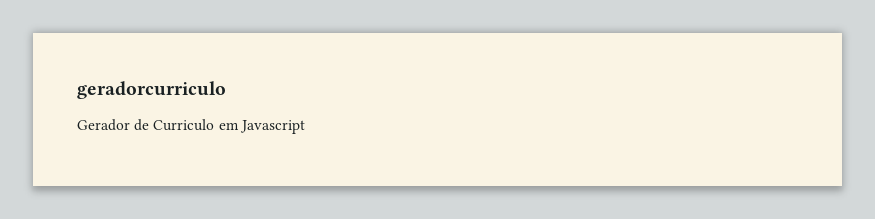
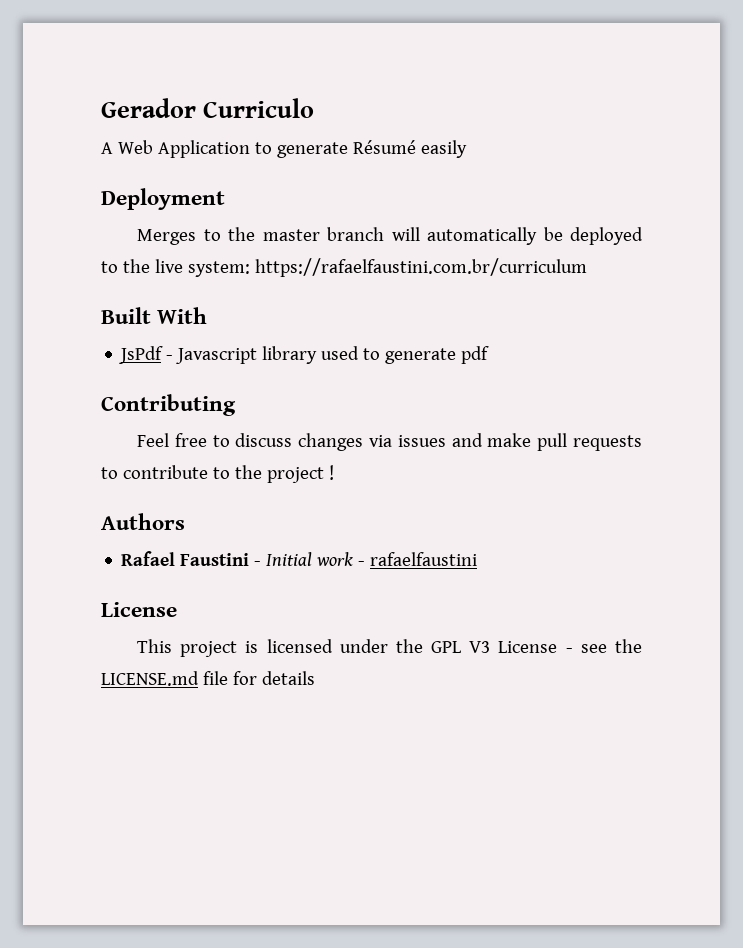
[77,81,226,99] [77,119,305,134] geradorcurriculo // Gerador de Curriculo em Javascript -> [101,98,315,118] [101,140,467,158] [101,188,225,210] [137,227,643,245] [101,258,587,277] [101,307,208,324] [119,346,490,364] [101,394,236,416] [137,433,642,451] [101,465,334,483] [101,513,185,530] [121,551,478,566] [101,602,177,617] [137,639,642,657] [101,671,315,686] Gerador Curriculo // A Web Application to generate Résumé easily // Deployment // Merges to the master branch will automatically be deployed to the live system: https://rafaelfaustini.com.br/curriculum // Built With // JsPdf - Javascript library used to generate pdf // Contributing // Feel free to discuss changes via issues and make pull requests to contribute to the project ! // Authors // Rafael Faustini - Initial work - rafaelfaustini // License // This project is licensed under the GPL V3 License - see the LICENSE.md file for details

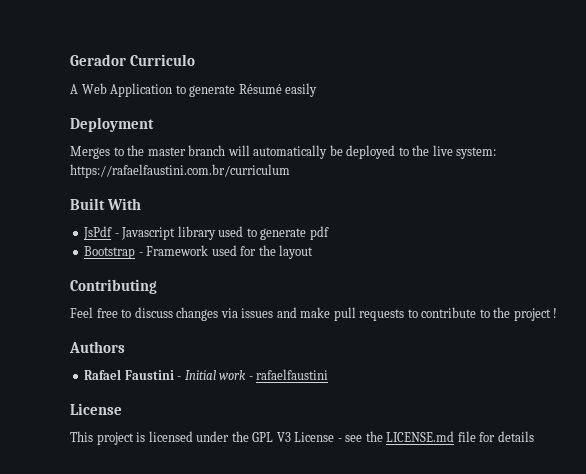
(490, 355) none -> [84,245,314,259] // Bootstrap - Framework used for the layout

